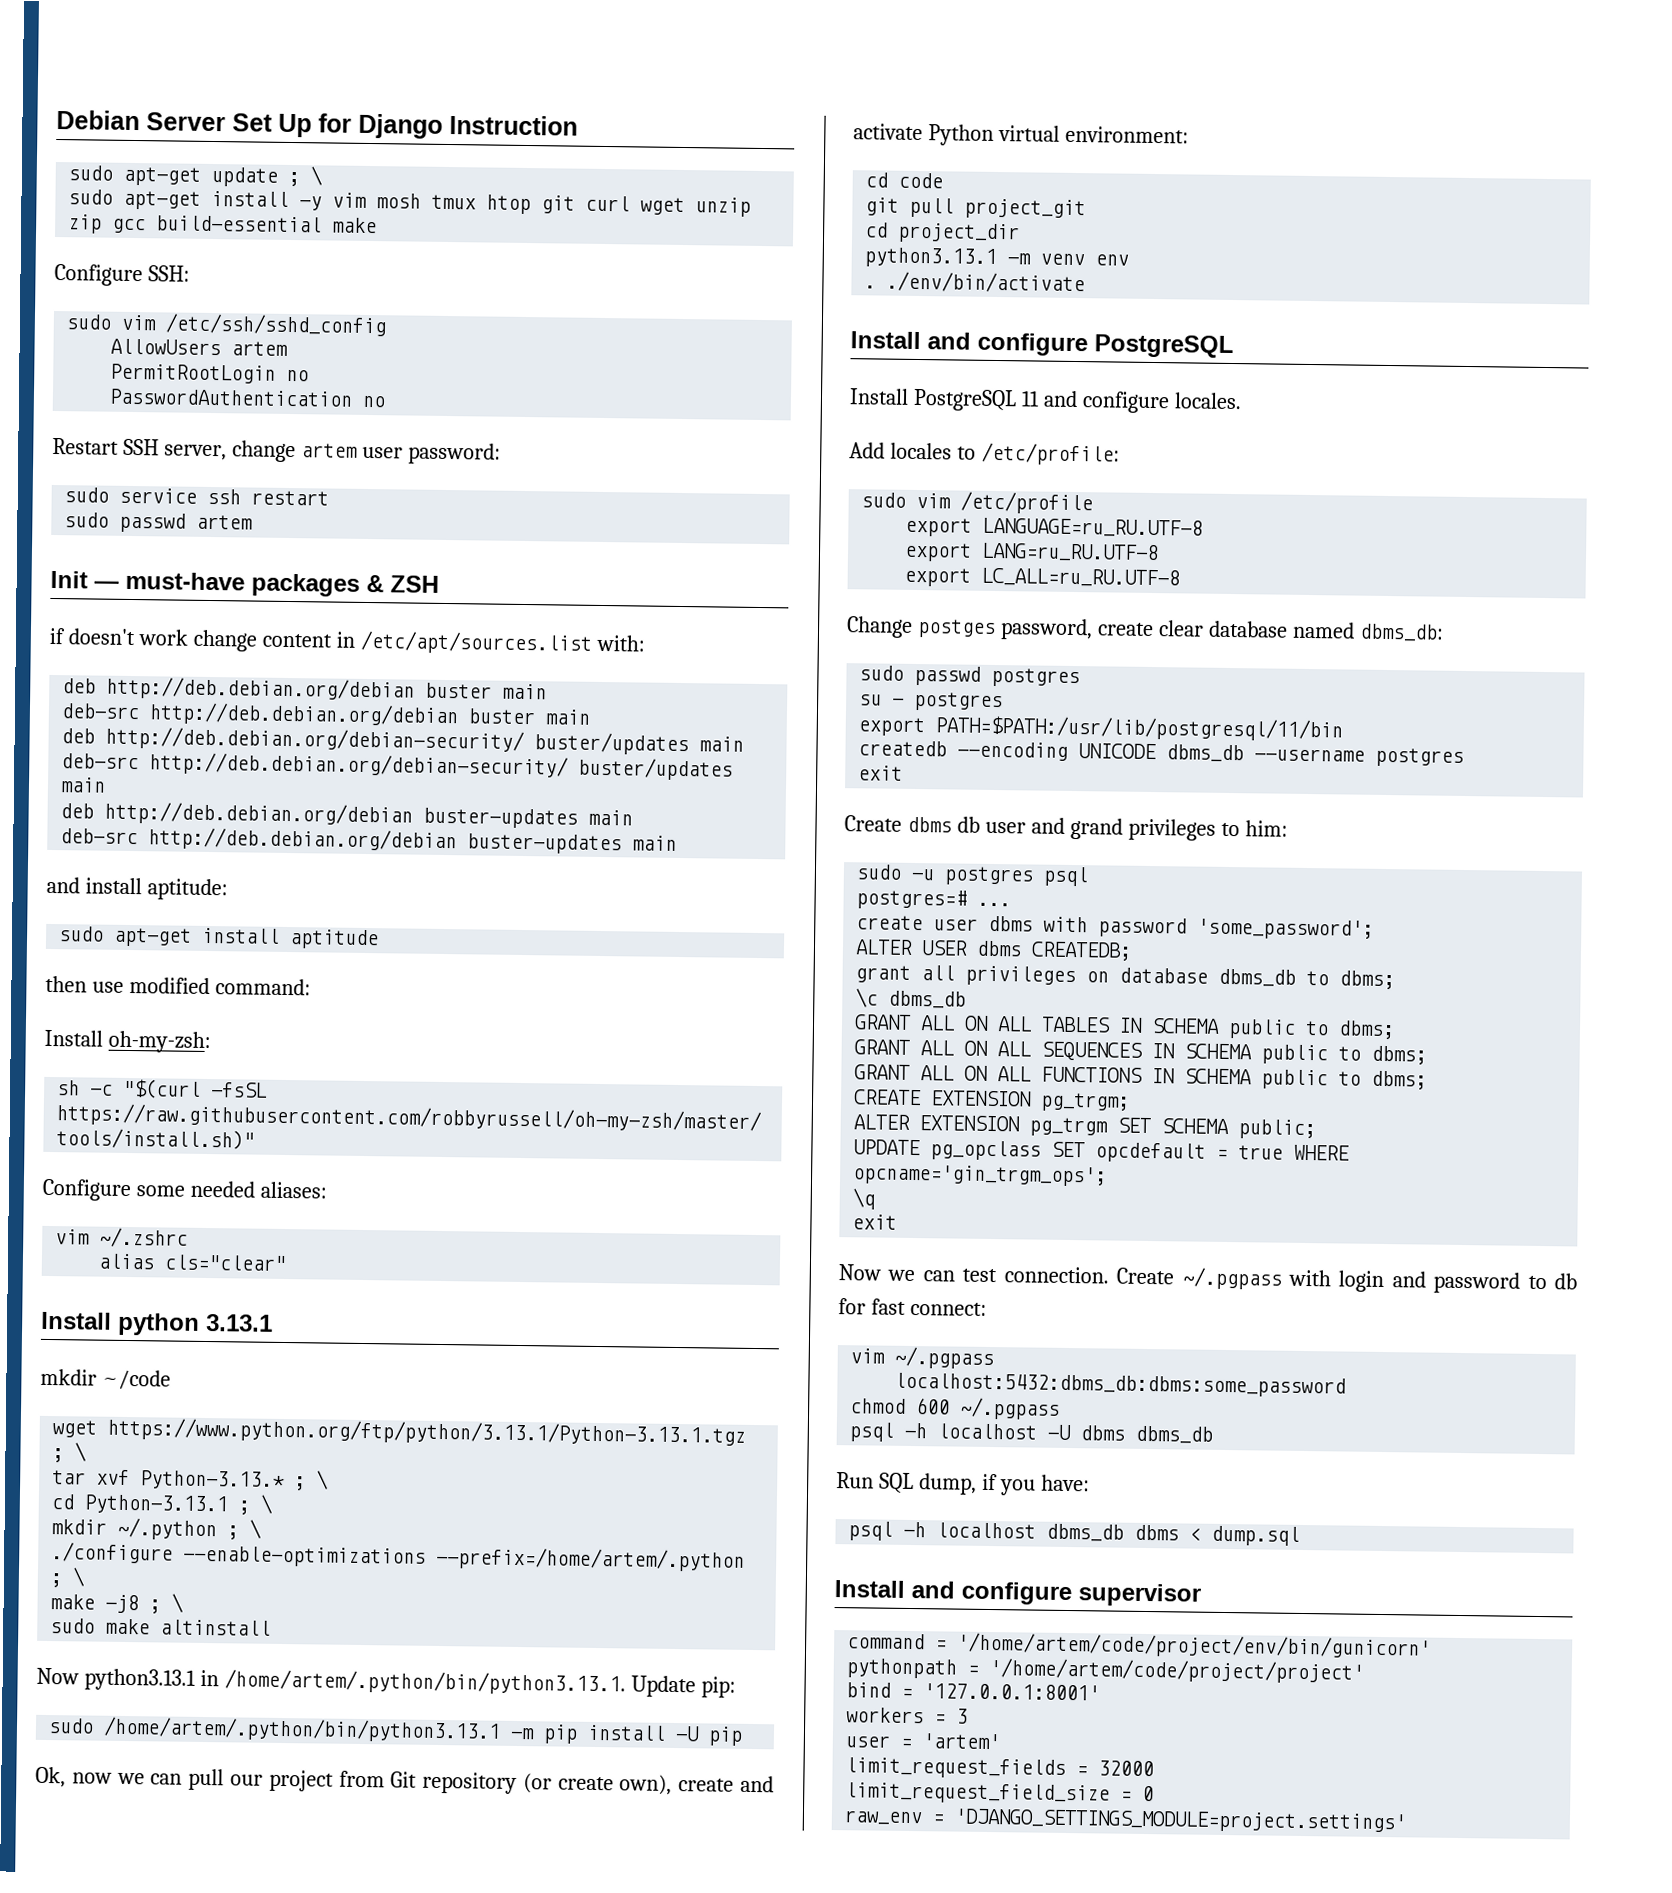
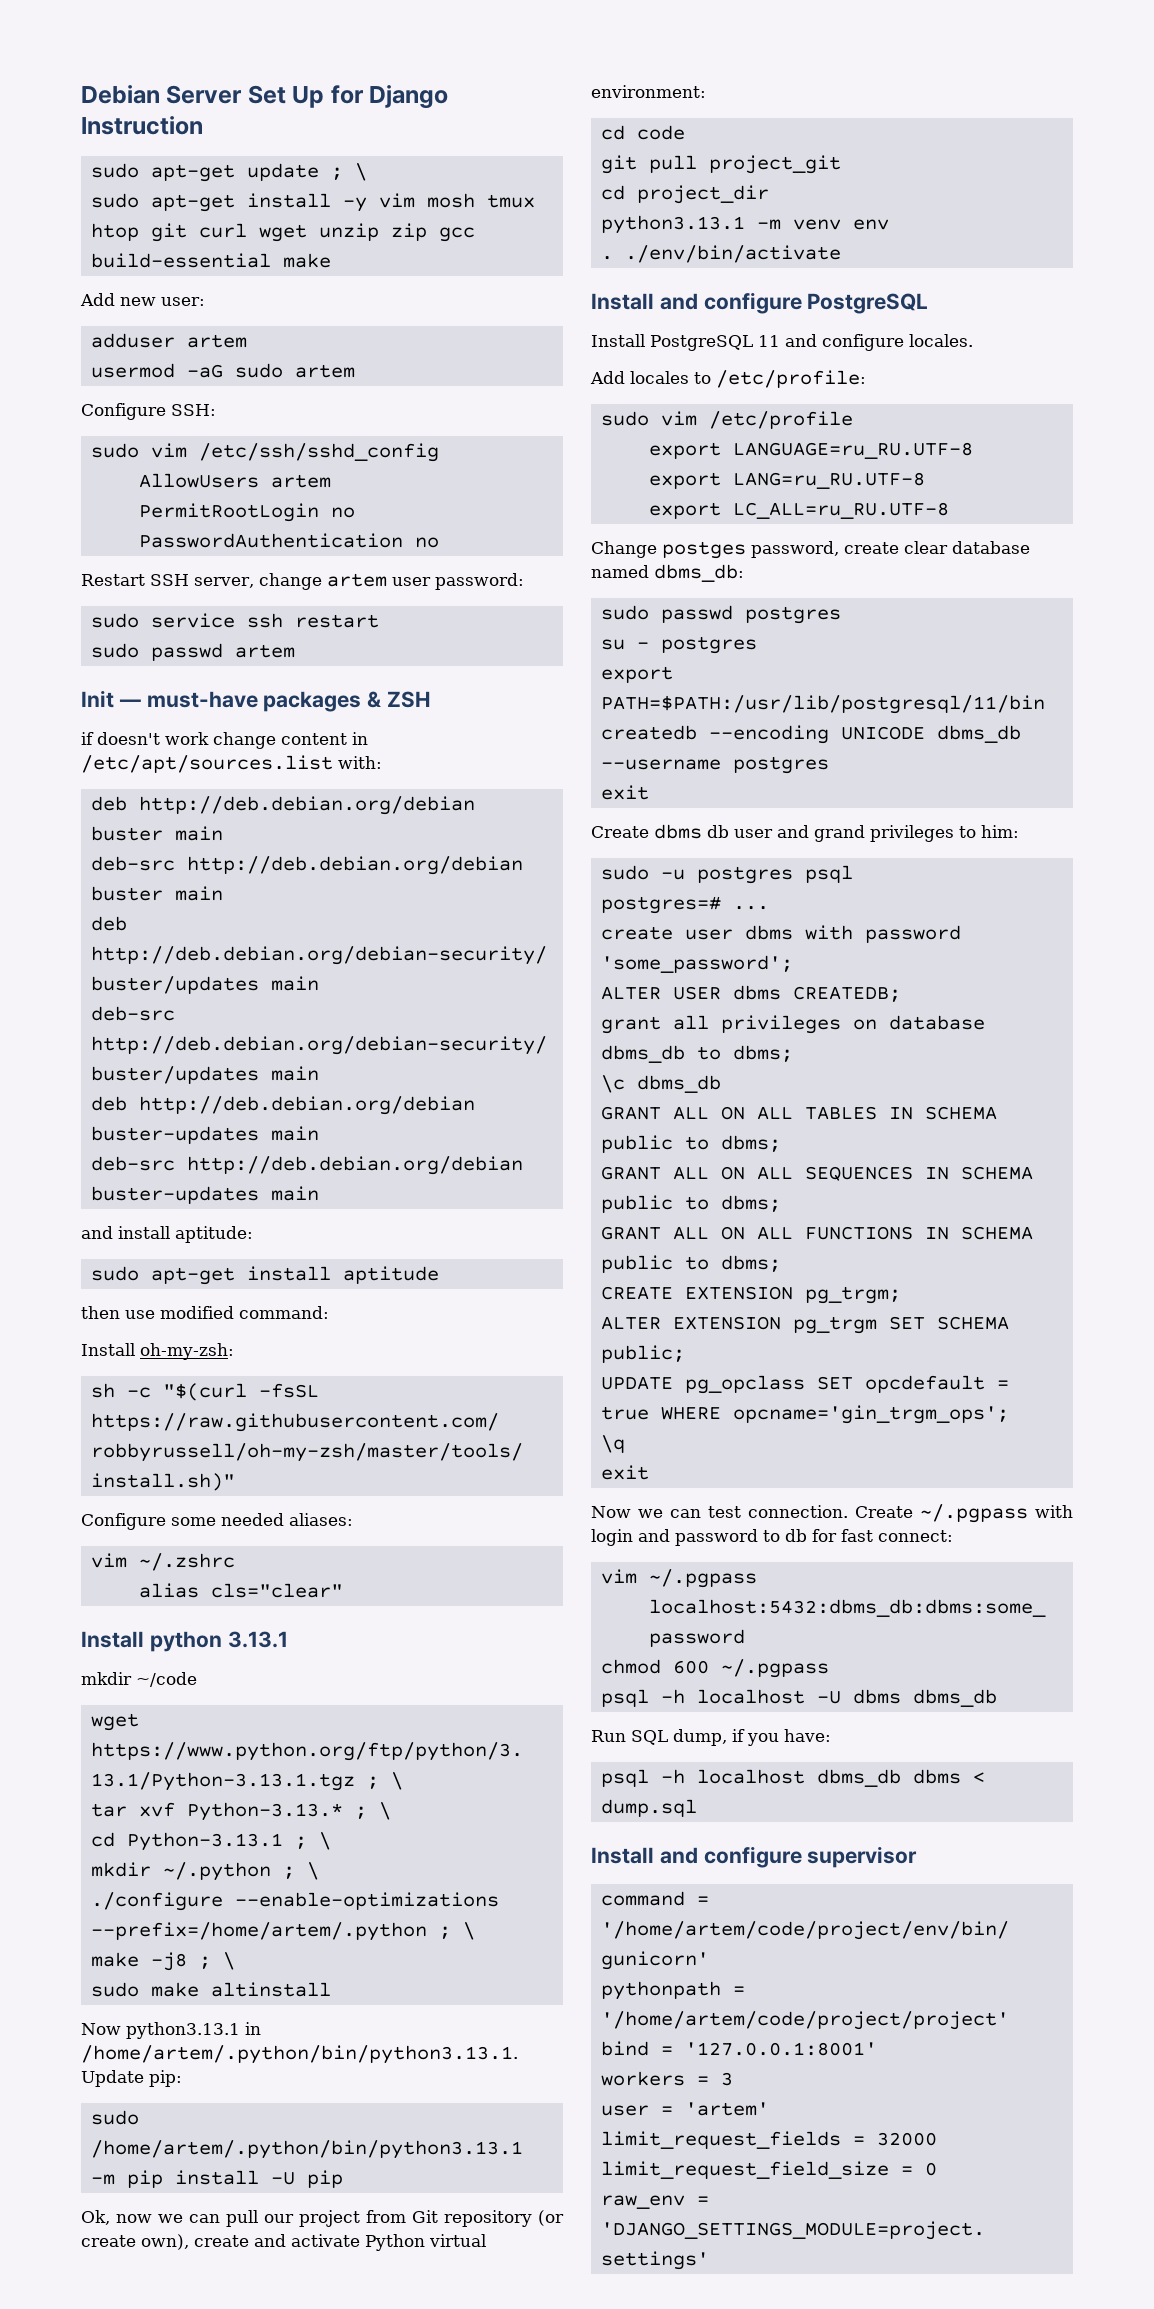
(378, 225) none -> [80,293,205,306] [90,333,247,348] [90,363,355,378] // Add new user: // adduser artem // usermod -aG sudo artem

